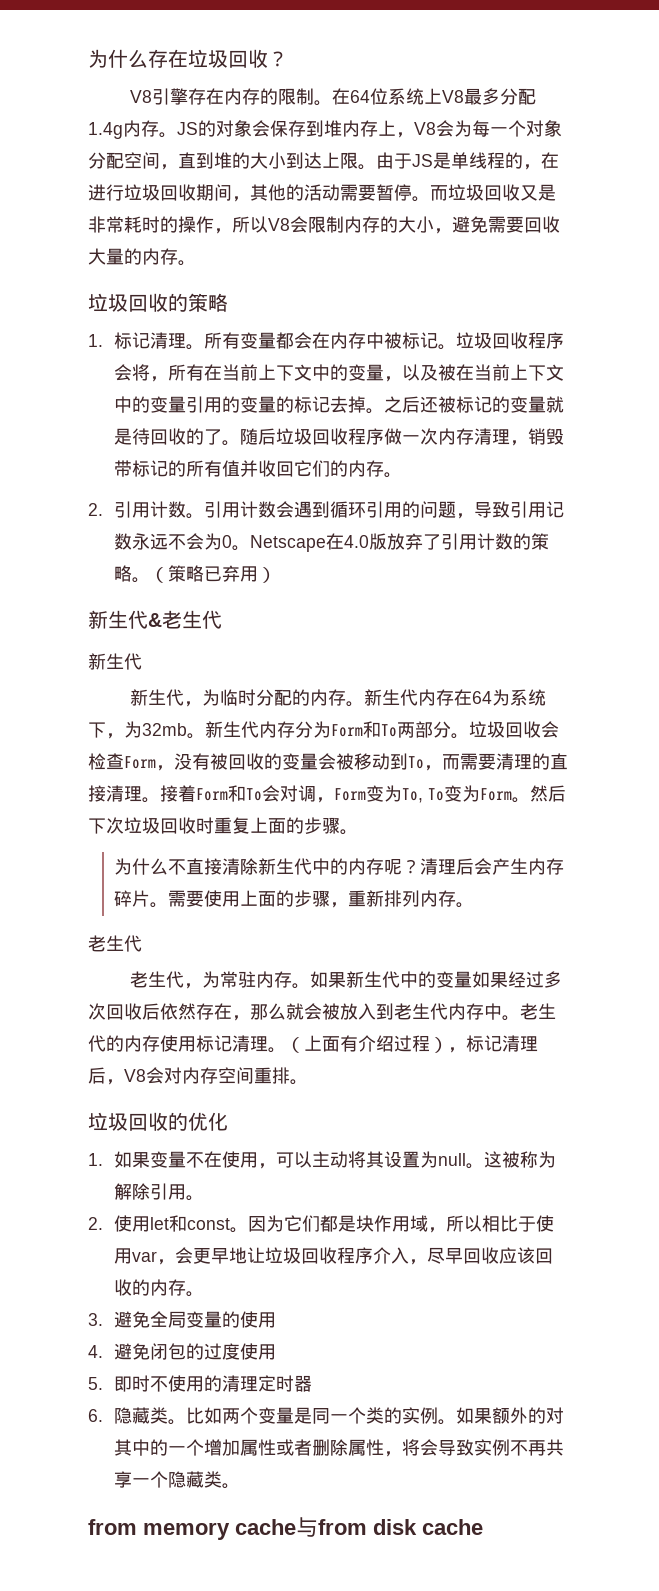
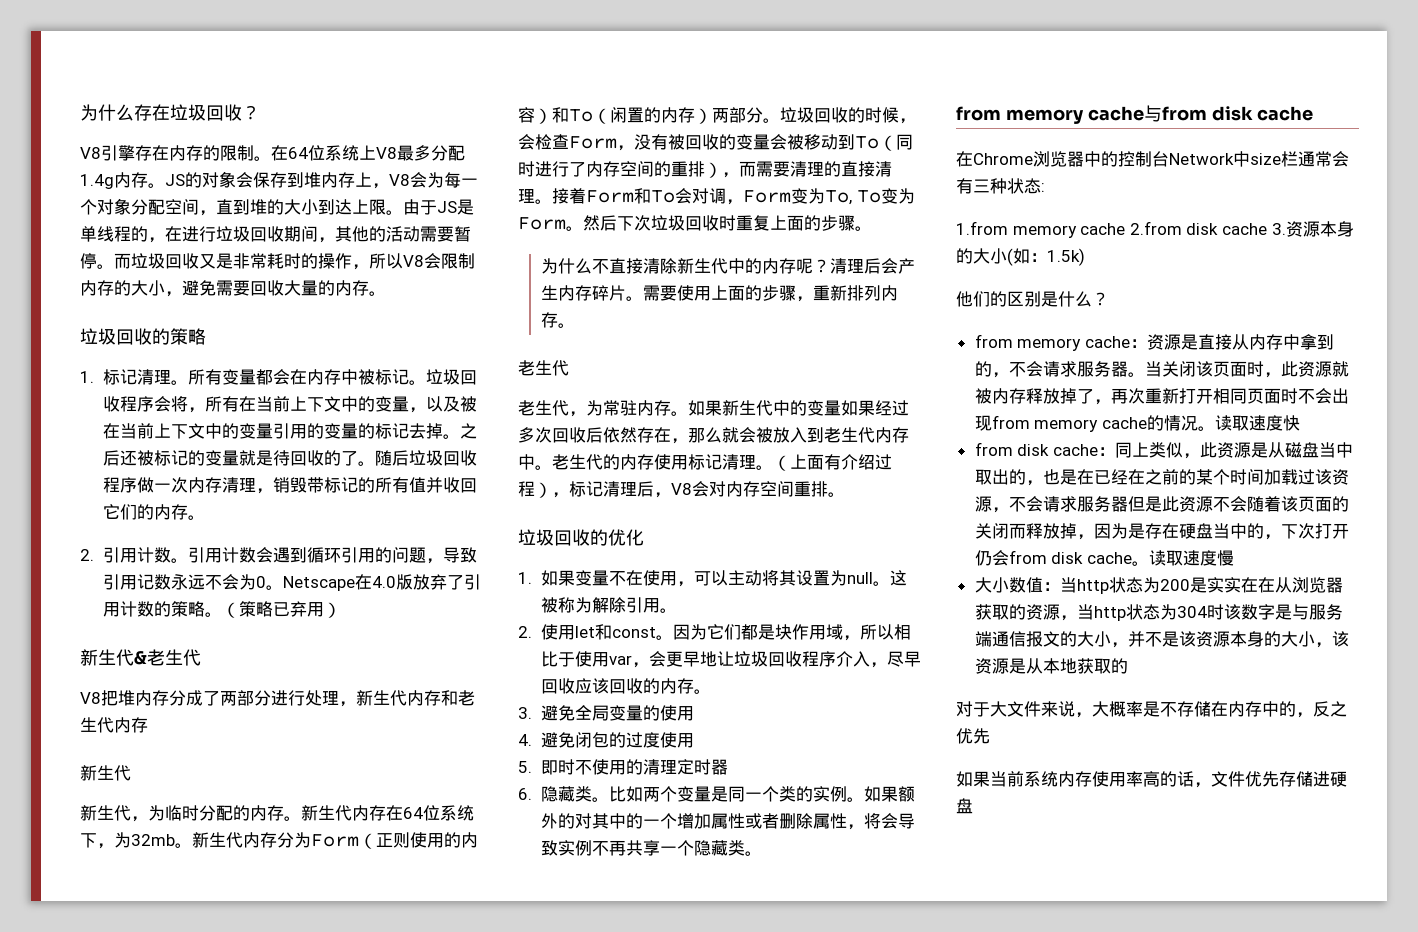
(222, 619) none -> [80,690,475,707] [80,717,148,733] // V8把堆内存分成了两部分进行处理，新生代内存和老生代内存
[492,689,511,706] 为 -> [423,805,440,821] 位
[363,721,397,738] 和To -> [359,832,478,849] [518,107,712,124] （正则使用的内容）和To（闲置的内存）
(541, 729) none -> [848,107,916,124] 的时候，
(424, 762) none -> [879,134,913,151] [518,161,722,178] （同时进行了内存空间的重排）
(483, 1527) none -> [956,151,1349,167] [956,178,1045,194] [956,221,1354,238] [956,248,1085,266] [956,291,1109,307] [974,334,1334,351] [974,361,1349,378] [974,388,1349,405] [974,415,1300,432] [974,442,1353,459] [974,469,1349,486] [974,496,1349,513] [974,523,1349,540] [974,550,1234,566] [974,577,1343,594] [974,604,1343,621] [974,631,1349,648] [974,658,1128,674] [956,701,1347,718] [956,728,990,744] [956,771,1347,788] [956,798,973,814] // 在Chrome浏览器中的控制台Network中size栏通常会有三种状态: // 1.from memory cache 2.from disk cache 3.资源本身的大小(如：1.5k) // 他们的区别是什么？ // from memory cache：资源是直接从内存中拿到的，不会请求服务器。当关闭该页面时，此资源就被内存释放掉了，再次重新打开相同页面时不会出现from memory cache的情况。读取速度快 // from disk cache：同上类似，此资源是从磁盘当中取出的，也是在已经在之前的某个时间加载过该资源，不会请求服务器但是此资源不会随着该页面的关闭而释放掉，因为是存在硬盘当中的，下次打开仍会from disk cache。读取速度慢 // 大小数值：当http状态为200是实实在在从浏览器获取的资源，当http状态为304时该数字是与服务端通信报文的大小，并不是该资源本身的大小，该资源是从本地获取的 // 对于大文件来说，大概率是不存储在内存中的，反之优先 // 如果当前系统内存使用率高的话，文件优先存储进硬盘

